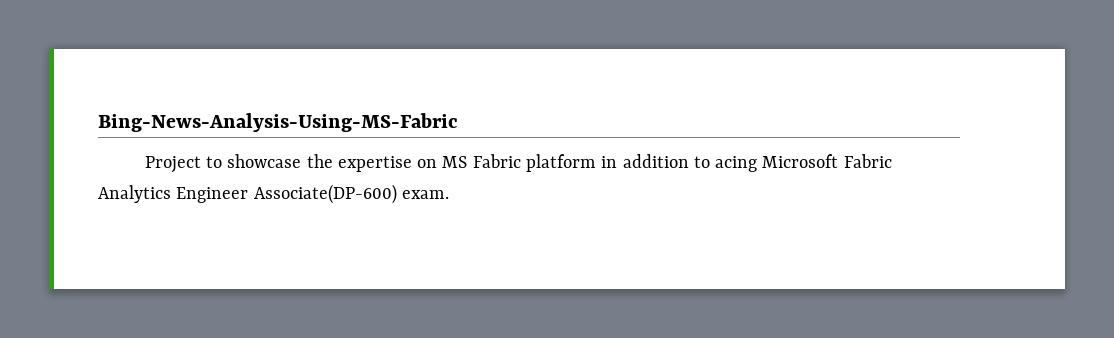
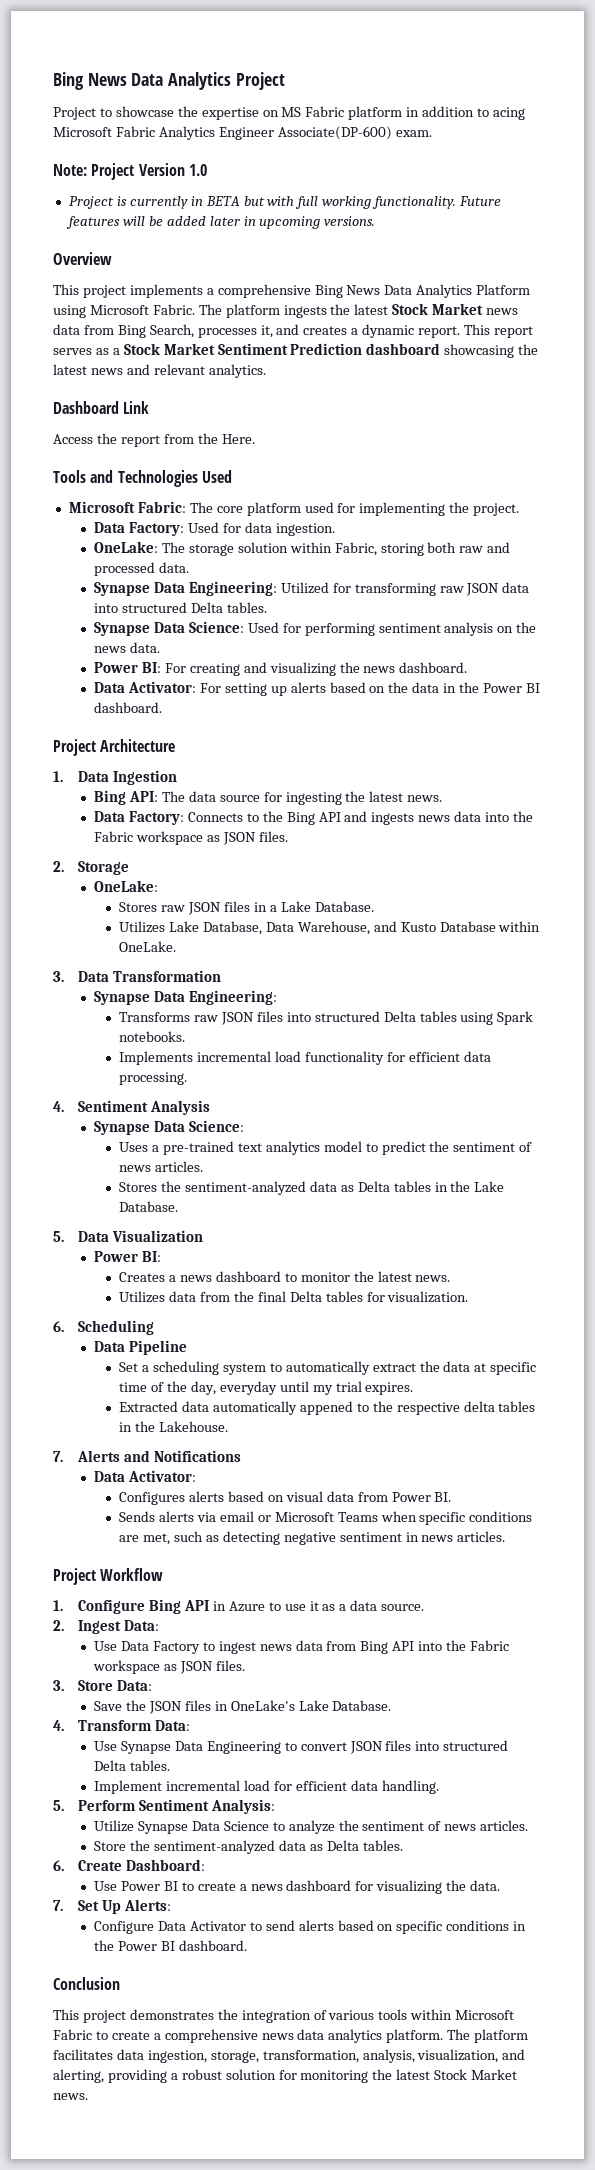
[98,113,458,132] Bing-News-Analysis-Using-MS-Fabric -> [53,72,285,90] Bing News Data Analytics Project
(449, 194) none -> [53,163,207,180] [68,196,502,209] [65,216,376,229] [53,252,112,265] [53,284,531,298] [53,303,519,318] [53,324,533,338] [53,343,539,358] [53,364,266,378] [53,401,150,414] [53,433,255,447] [53,470,232,487] [68,501,520,516] [94,522,335,536] [94,541,511,556] [94,562,189,576] [94,581,530,596] [94,602,267,613] [94,621,537,636] [94,642,160,653] [94,662,468,676] [94,681,540,696] [94,702,163,713] [53,739,176,756] [53,770,178,785] [94,790,443,805] [94,811,534,825] [94,831,288,845] [53,861,130,875] [94,880,159,892] [119,901,374,915] [119,921,541,935] [119,941,177,952] [53,970,222,982] [94,990,277,1005] [119,1011,534,1025] [119,1031,186,1042] [119,1051,491,1065] [119,1072,188,1085] [53,1100,211,1115] [94,1120,244,1135] [119,1141,533,1155] [119,1161,204,1172] [119,1181,505,1195] [119,1201,179,1212] [53,1230,204,1242] [94,1251,161,1262] [119,1271,451,1282] [119,1291,469,1303] [53,1320,155,1335] [94,1340,187,1355] [119,1361,537,1375] [119,1381,414,1395] [119,1401,536,1415] [119,1421,228,1432] [53,1450,241,1462] [94,1470,196,1482] [119,1491,452,1505] [119,1511,533,1525] [119,1531,506,1545] [53,1568,164,1585] [53,1599,425,1614] [53,1620,160,1634] [94,1640,510,1654] [93,1660,245,1674] [53,1680,153,1691] [94,1700,392,1714] [53,1720,191,1731] [94,1740,509,1754] [94,1760,170,1771] [94,1780,439,1794] [53,1799,275,1814] [94,1820,529,1834] [94,1840,403,1854] [53,1859,206,1871] [94,1880,501,1894] [53,1899,171,1914] [94,1920,527,1934] [94,1940,247,1951] [53,1977,120,1990] [53,2009,515,2023] [53,2029,529,2043] [53,2049,526,2063] [53,2069,518,2083] [53,2093,88,2100] // Note: Project Version 1.0 // Project is currently in BETA but with full working functionality. Future features will be added later in upcoming versions. // Overview // This project implements a comprehensive Bing News Data Analytics Platform using Microsoft Fabric. The platform ingests the latest Stock Market news data from Bing Search, processes it, and creates a dynamic report. This report serves as a Stock Market Sentiment Prediction dashboard showcasing the latest news and relevant analytics. // Dashboard Link // Access the report from the Here. // Tools and Technologies Used // Microsoft Fabric: The core platform used for implementing the project. // Data Factory: Used for data ingestion. // OneLake: The storage solution within Fabric, storing both raw and processed data. // Synapse Data Engineering: Utilized for transforming raw JSON data into structured Delta tables. // Synapse Data Science: Used for performing sentiment analysis on the news data. // Power BI: For creating and visualizing the news dashboard. // Data Activator: For setting up alerts based on the data in the Power BI dashboard. // Project Architecture // 1. Data Ingestion // Bing API: The data source for ingesting the latest news. // Data Factory: Connects to the Bing API and ingests news data into the Fabric workspace as JSON files. // 2. Storage // OneLake: // Stores raw JSON files in a Lake Database. // Utilizes Lake Database, Data Warehouse, and Kusto Database within OneLake. // 3. Data Transformation // Synapse Data Engineering: // Transforms raw JSON files into structured Delta tables using Spark notebooks. // Implements incremental load functionality for efficient data processing. // 4. Sentiment Analysis // Synapse Data Science: // Uses a pre-trained text analytics model to predict the sentiment of news articles. // Stores the sentiment-analyzed data as Delta tables in the Lake Database. // 5. Data Visualization // Power BI: // Creates a news dashboard to monitor the latest news. // Utilizes data from the final Delta tables for visualization. // 6. Scheduling // Data Pipeline // Set a scheduling system to automatically extract the data at specific time of the day, everyday until my trial expires. // Extracted data automatically appened to the respective delta tables in the Lakehouse. // 7. Alerts and Notifications // Data Activator: // Configures alerts based on visual data from Power BI. // Sends alerts via email or Microsoft Teams when specific conditions are met, such as detecting negative sentiment in news articles. // Project Workflow // 1. Configure Bing API in Azure to use it as a data source. // 2. Ingest Data: // Use Data Factory to ingest news data from Bing API into the Fabric workspace as JSON files. // 3. Store Data: // Save the JSON files in OneLake's Lake Database. // 4. Transform Data: // Use Synapse Data Engineering to convert JSON files into structured Delta tables. // Implement incremental load for efficient data handling. // 5. Perform Sentiment Analysis: // Utilize Synapse Data Science to analyze the sentiment of news articles. // Store the sentiment-analyzed data as Delta tables. // 6. Create Dashboard: // Use Power BI to create a news dashboard for visualizing the data. // 7. Set Up Alerts: // Configure Data Activator to send alerts based on specific conditions in the Power BI dashboard. // Conclusion // This project demonstrates the integration of various tools within Microsoft Fabric to create a comprehensive news data analytics platform. The platform facilitates data ingestion, storage, transformation, analysis, visualization, and alerting, providing a robust solution for monitoring the latest Stock Market news.

